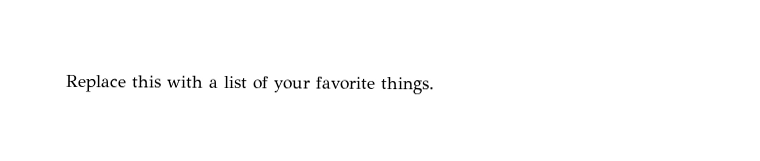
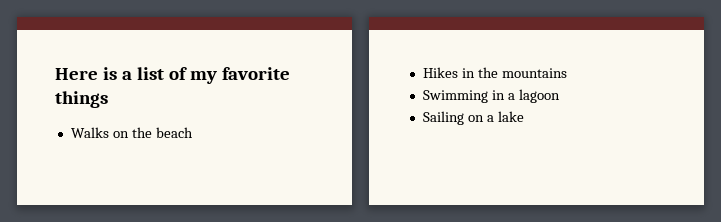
[65,74,435,95] Replace this with a list of your favorite things. -> [55,67,290,84] [55,91,108,108] [70,127,193,138] [422,67,567,78] [422,89,560,103] [422,111,524,125] Here is a list of my favorite things // Walks on the beach // Hikes in the mountains // Swimming in a lagoon // Sailing on a lake

